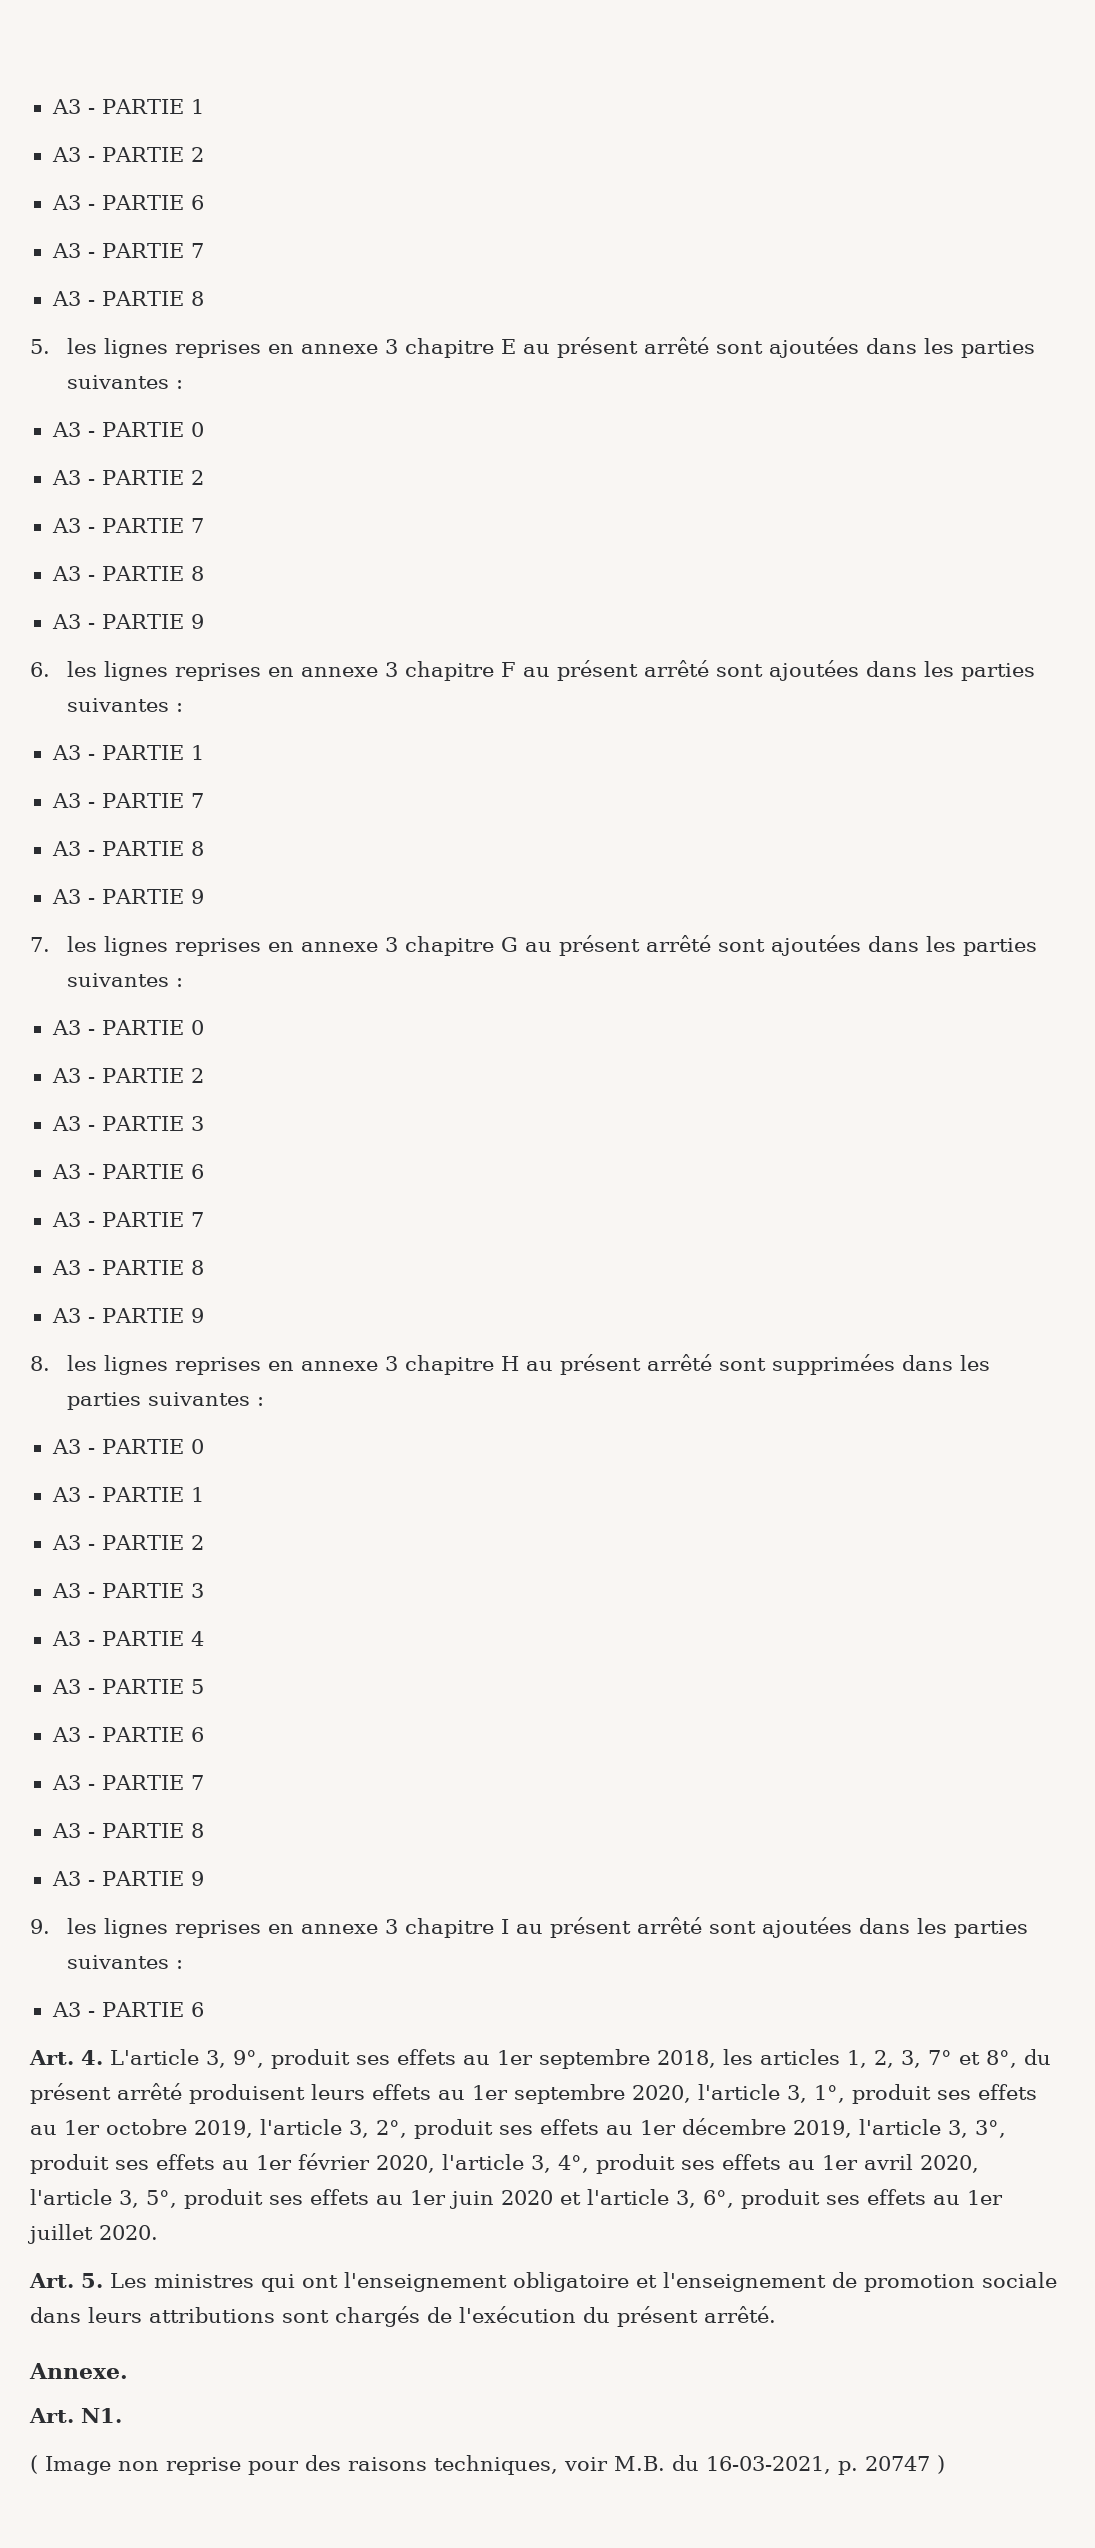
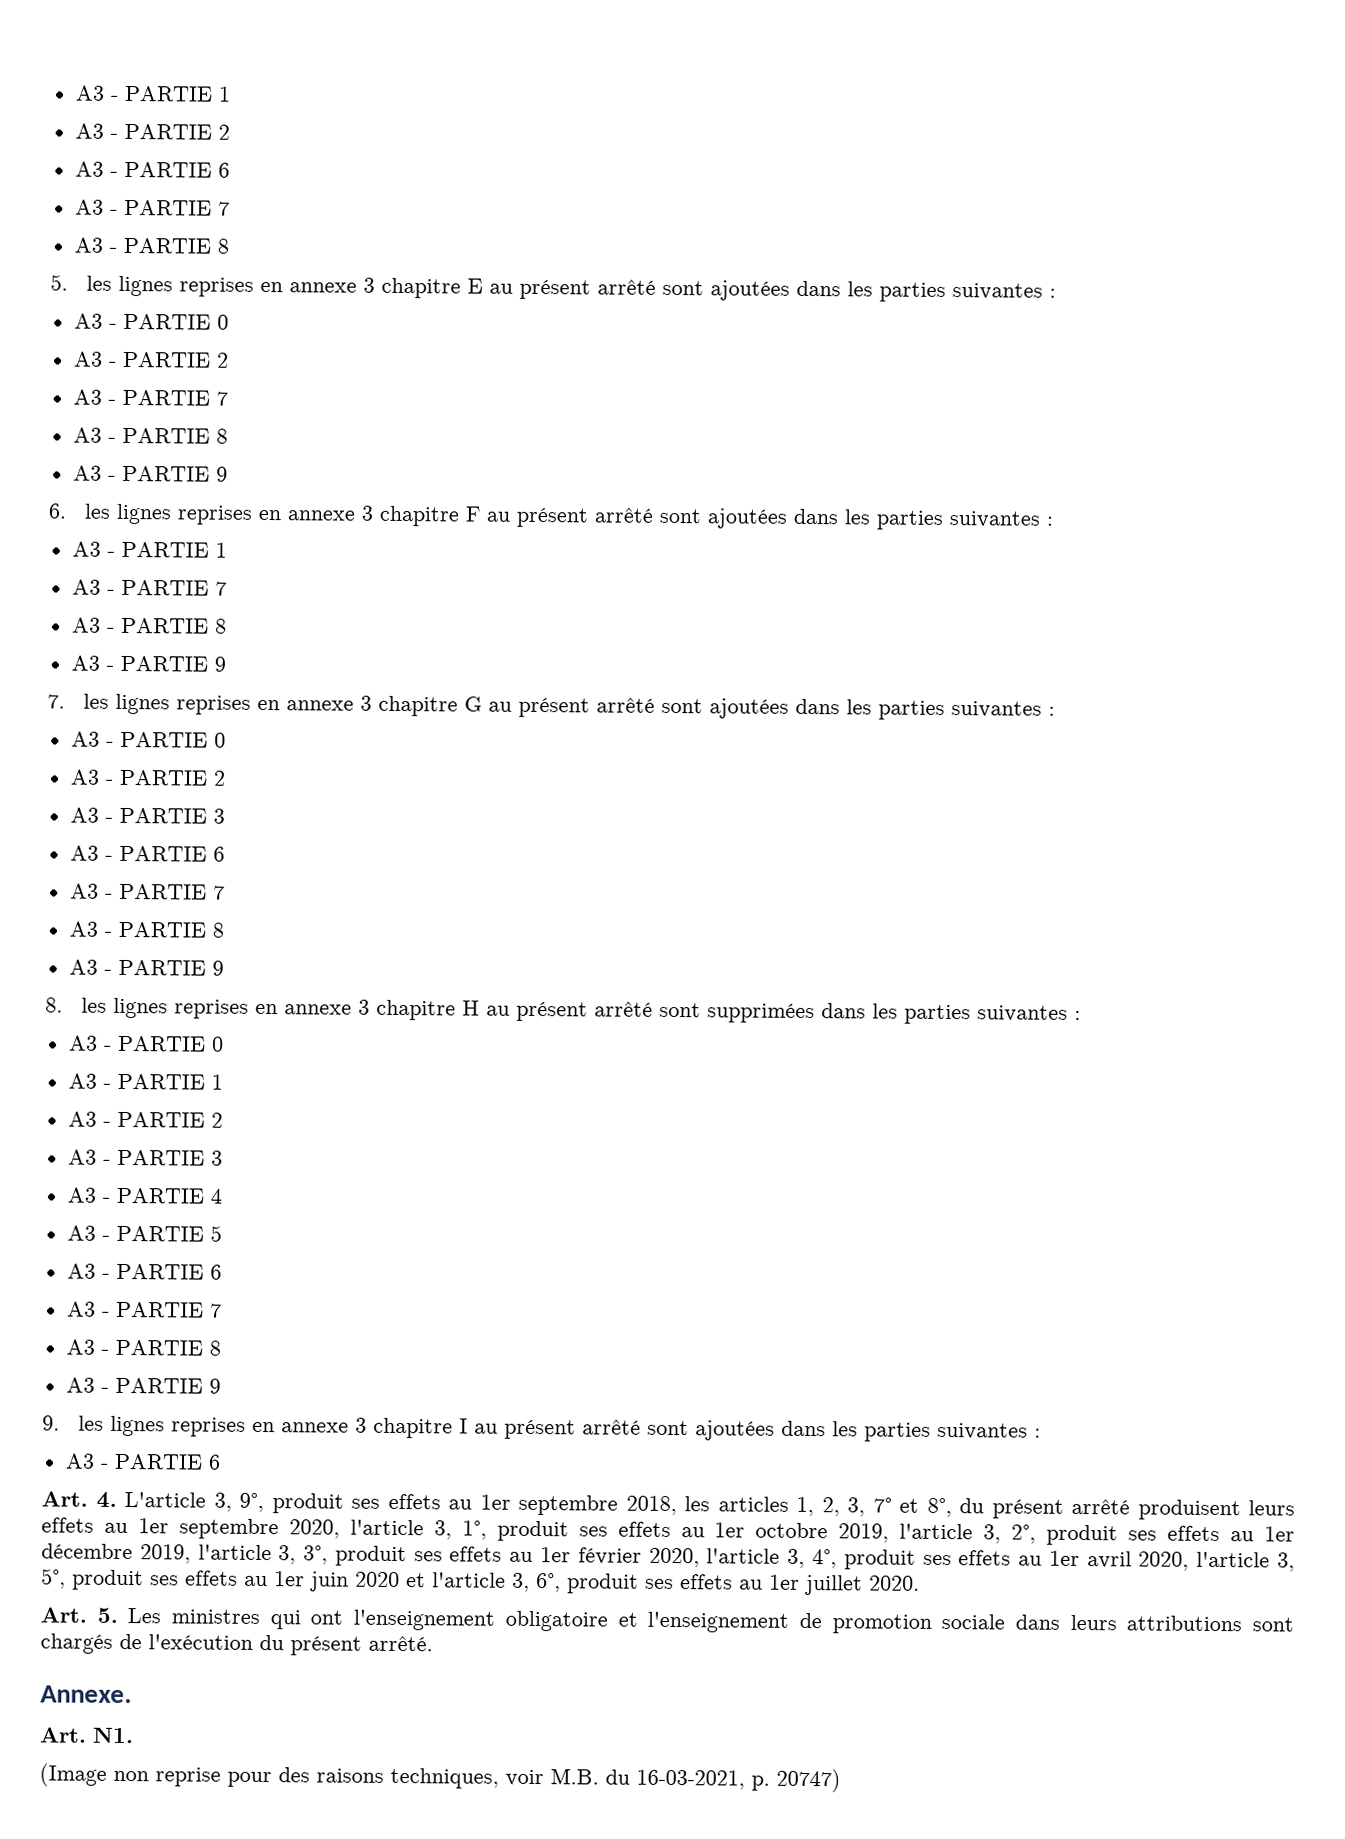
[30,2455,111,2475] ( Image -> [39,1763,107,1787] (Image
[865,2455,945,2474] 20747 ) -> [776,1768,841,1793] 20747)

